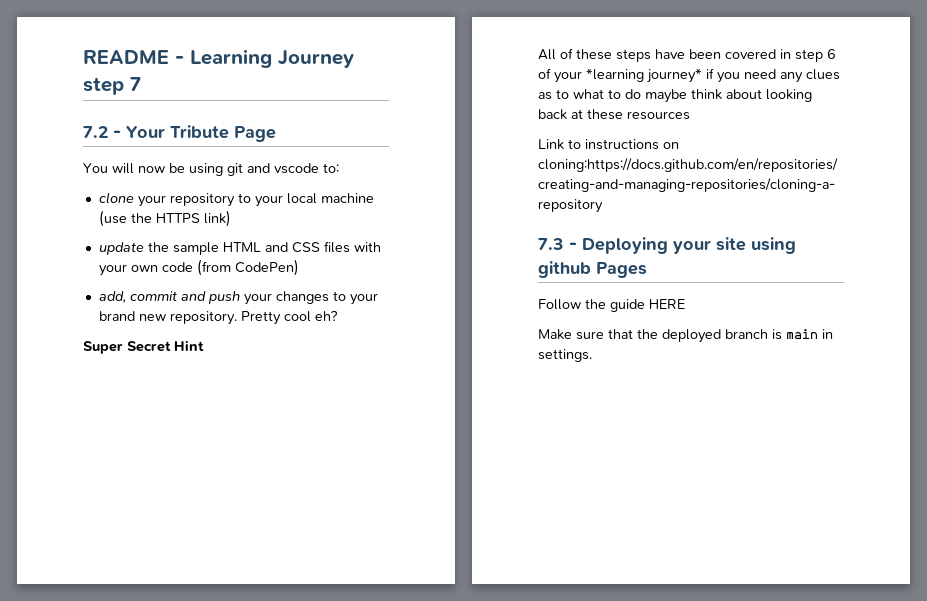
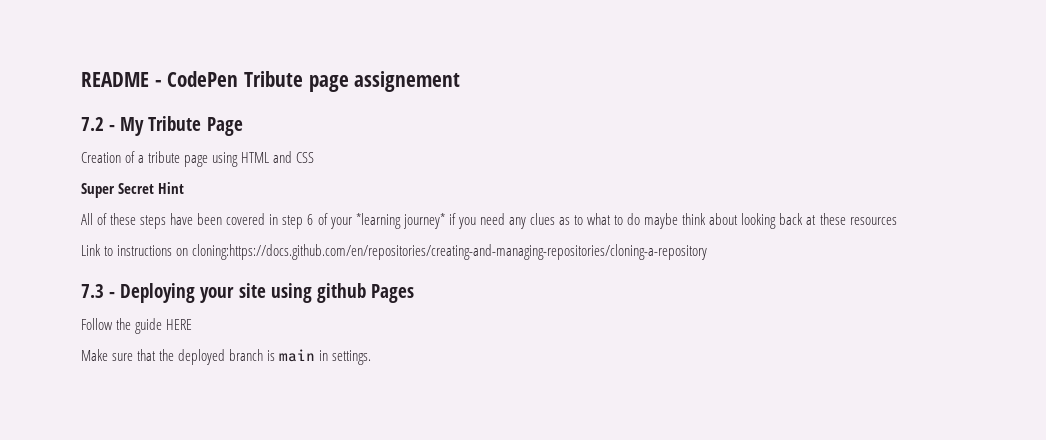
[190,49,354,68] [83,77,141,95] Learning Journey step 7 -> [167,71,461,92] CodePen Tribute page assignement
[126,126,165,138] Your -> [120,117,145,136] My
[83,163,339,176] [98,192,374,207] [98,210,231,227] [98,241,381,255] [98,259,299,276] [98,291,378,305] [98,310,338,325] You will now be using git and vscode to: // clone your repository to your local machine (use the HTTPS link) // update the sample HTML and CSS files with your own code (from CodePen) // add, commit and push your changes to your brand new repository. Pretty cool eh? -> [81,151,315,167] Creation of a tribute page using HTML and CSS

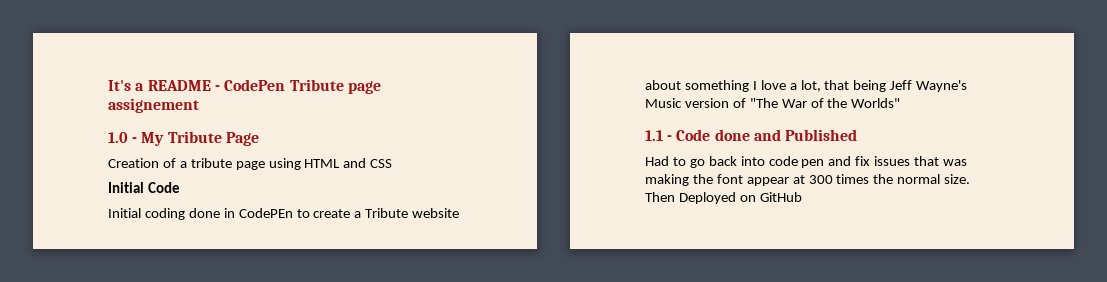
(81, 79) none -> [108,80,145,91] It's a
[81,117,104,131] 7.2 -> [108,132,128,143] 1.0
[81,182,185,198] [81,213,897,229] [81,244,708,260] [81,283,414,303] [81,318,193,334] [81,349,372,365] Super Secret Hint // All of these steps have been covered in step 6 of your *learning journey* if you need any clues as to what to do maybe think about looking back at these resources // Link to instructions on cloning:https://docs.github.com/en/repositories/creating-and-managing-repositories/cloning-a-repository // 7.3 - Deploying your site using github Pages // Follow the guide HERE // Make sure that the deployed branch is main in settings. -> [108,182,180,193] [108,208,460,220] [645,80,968,92] [645,98,901,108] [645,129,857,141] [645,156,968,168] [645,174,971,186] [645,192,802,204] Initial Code // Initial coding done in CodePEn to create a Tribute website about something I love a lot, that being Jeff Wayne's Music version of "The War of the Worlds" // 1.1 - Code done and Published // Had to go back into code pen and fix issues that was making the font appear at 300 times the normal size. Then Deployed on GitHub

